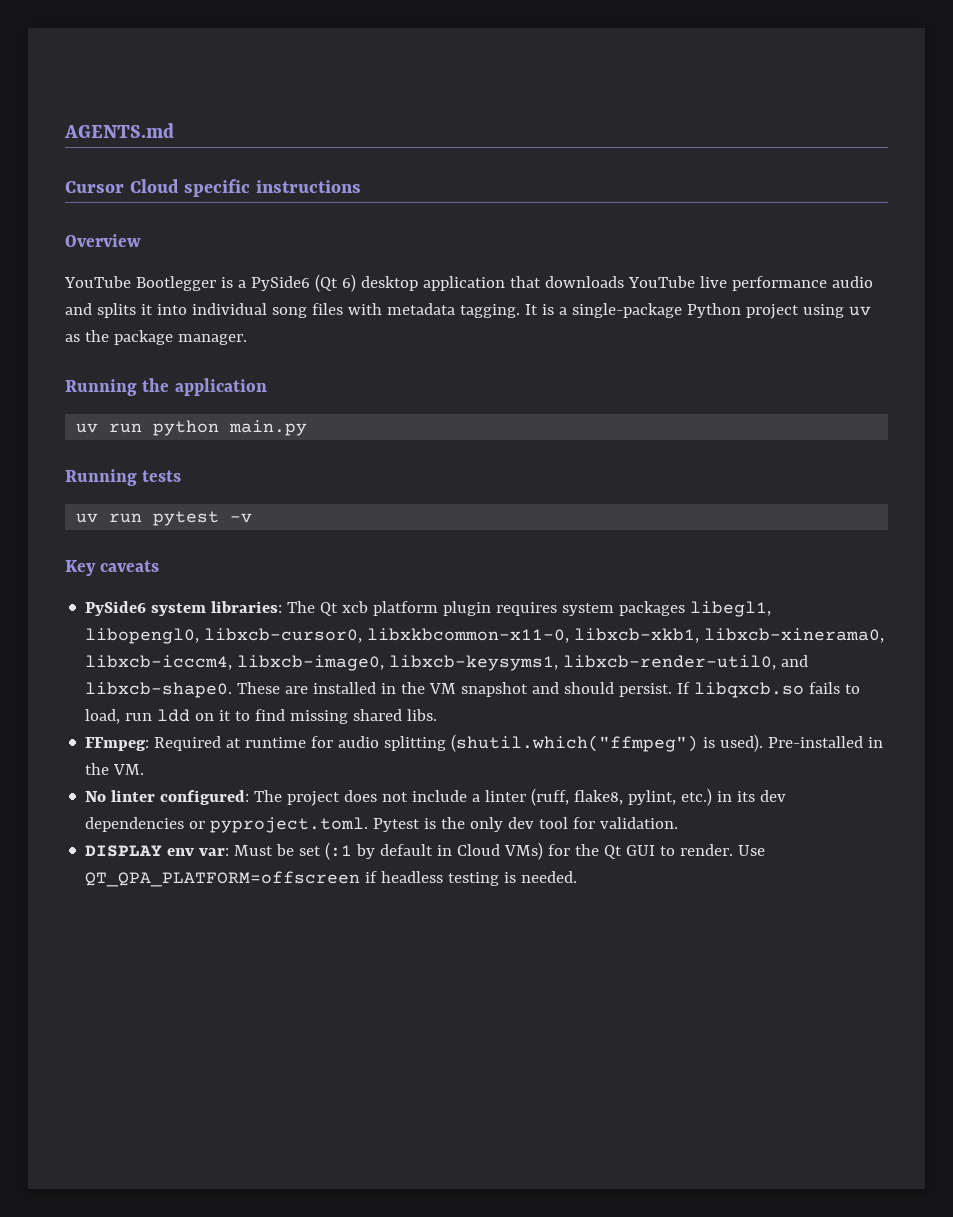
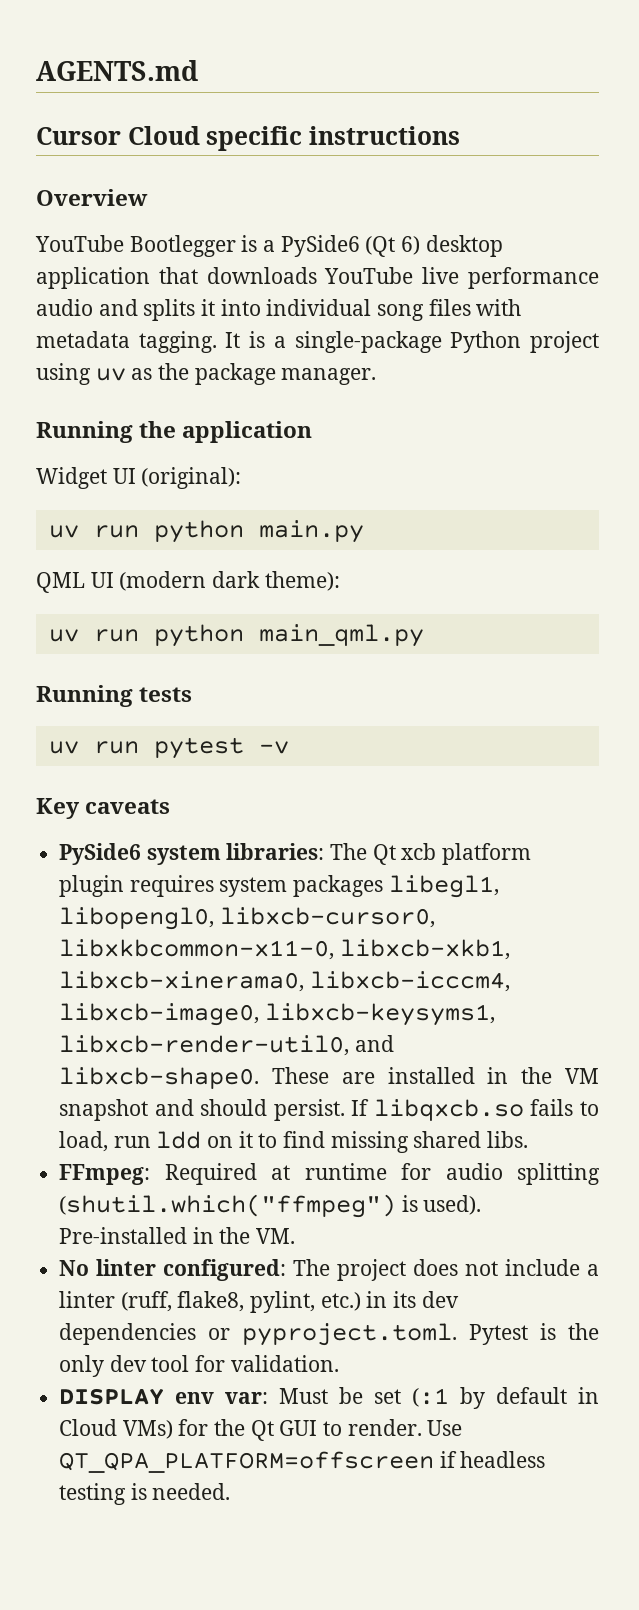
(267, 387) none -> [36,467,242,489] // Widget UI (original):
(308, 428) none -> [36,571,340,593] [48,624,424,647] // QML UI (modern dark theme): // uv run python main_qml.py

